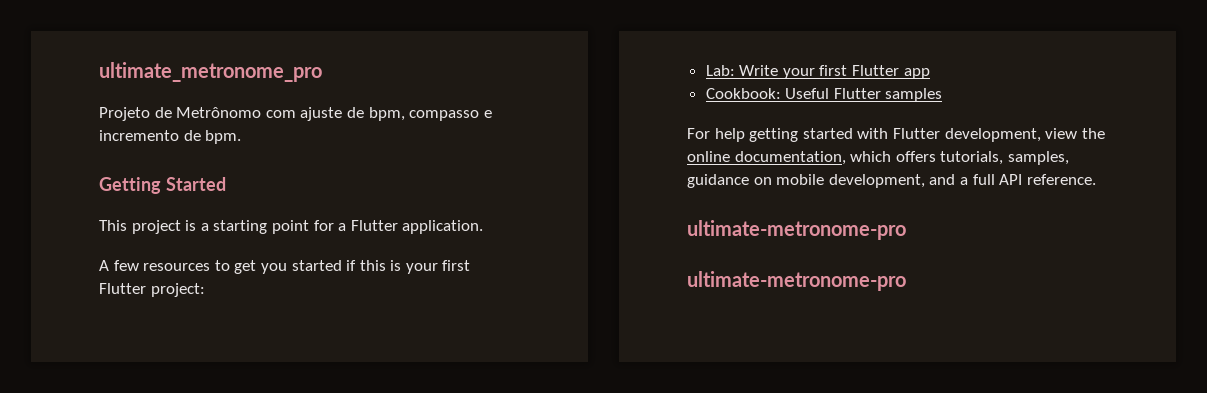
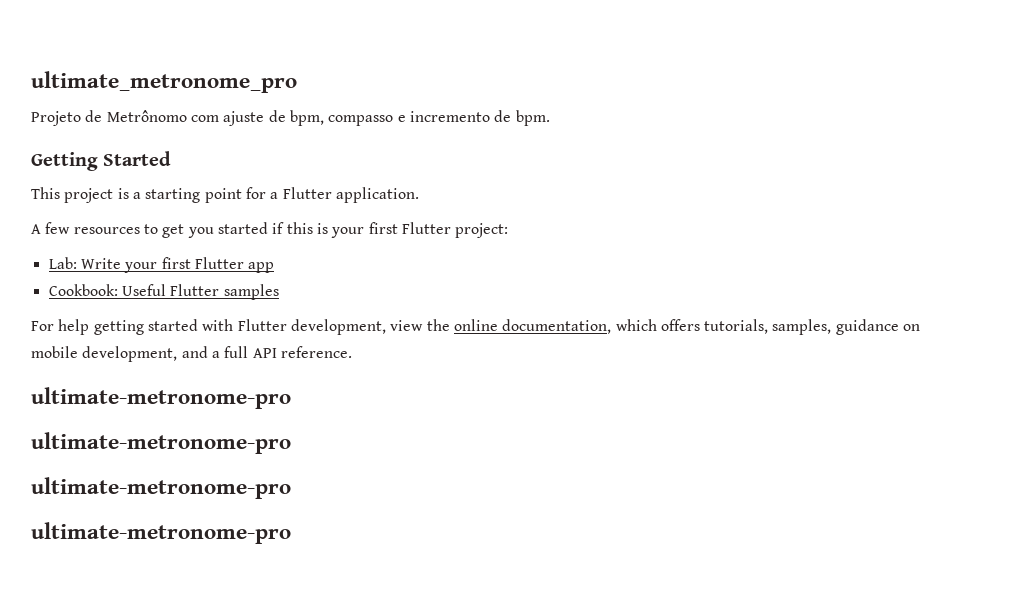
(906, 281) none -> [31,477,291,499] [31,522,291,544] // ultimate-metronome-pro // ultimate-metronome-pro

